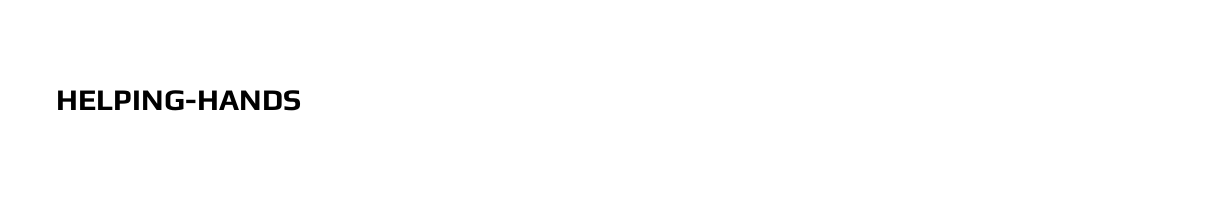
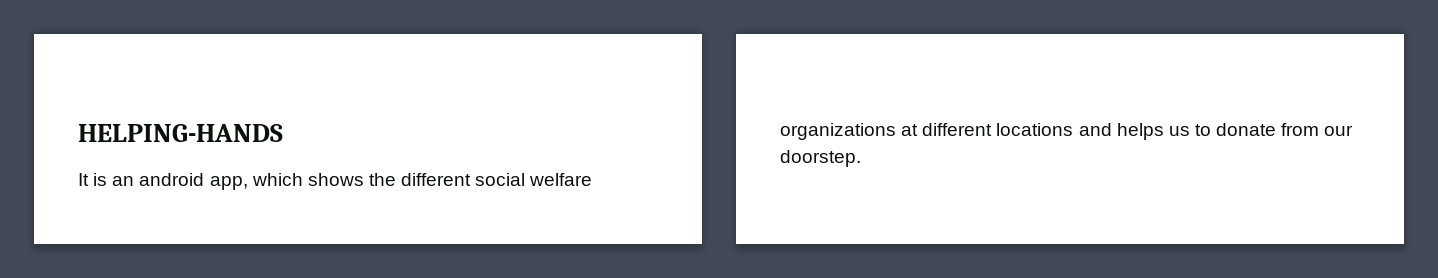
(301, 100) none -> [78,173,593,190] [780,123,1354,140] [780,150,861,167] // It is an android app, which shows the different social welfare organizations at different locations and helps us to donate from our doorstep.

